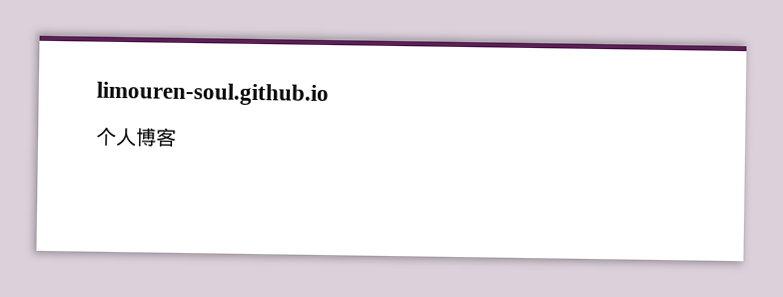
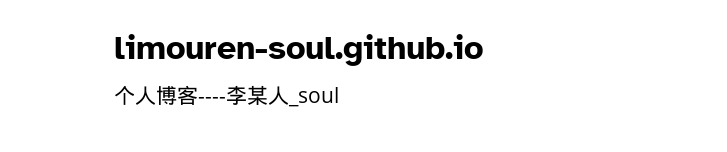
(177, 137) none -> [198,85,339,107] ----李某人_soul

